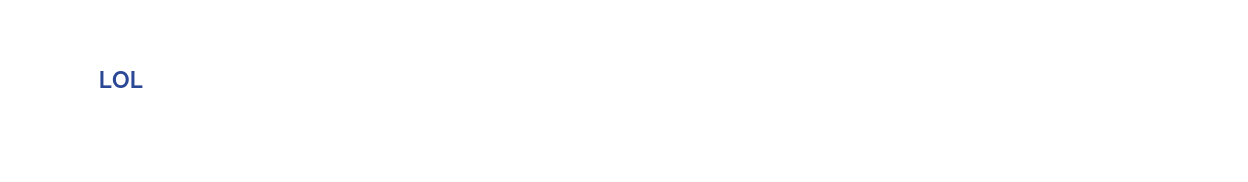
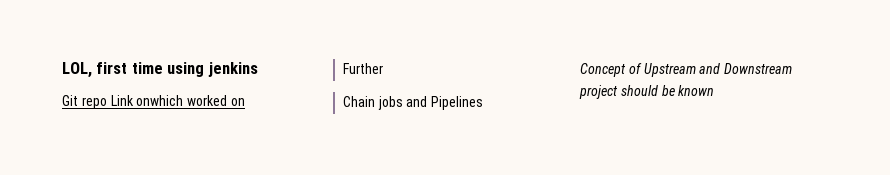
[99,71,143,88] LOL -> [62,62,258,78] [62,95,245,109] [342,63,383,74] [342,96,484,110] [580,63,793,77] [579,85,715,99] LOL, first time using jenkins // Git repo Link onwhich worked on // Further // Chain jobs and Pipelines // Concept of Upstream and Downstream project should be known

